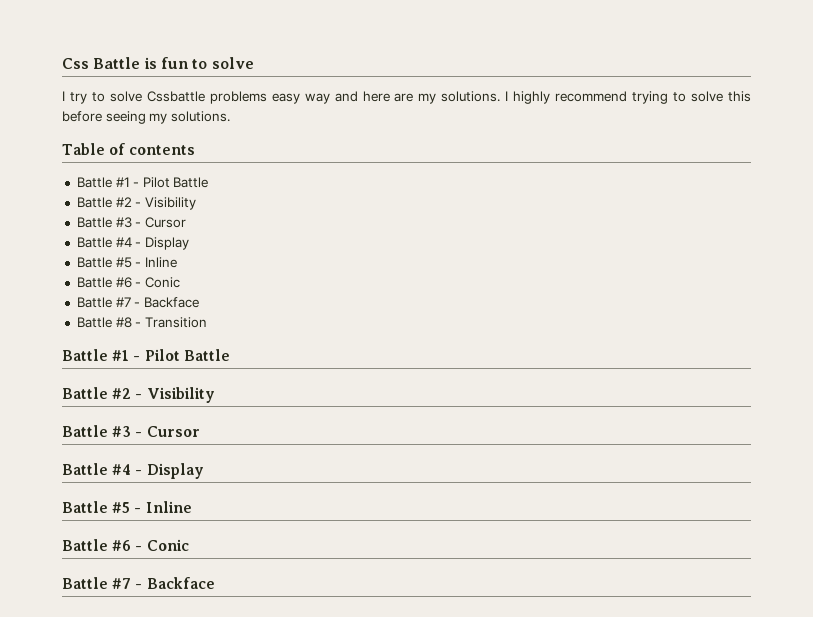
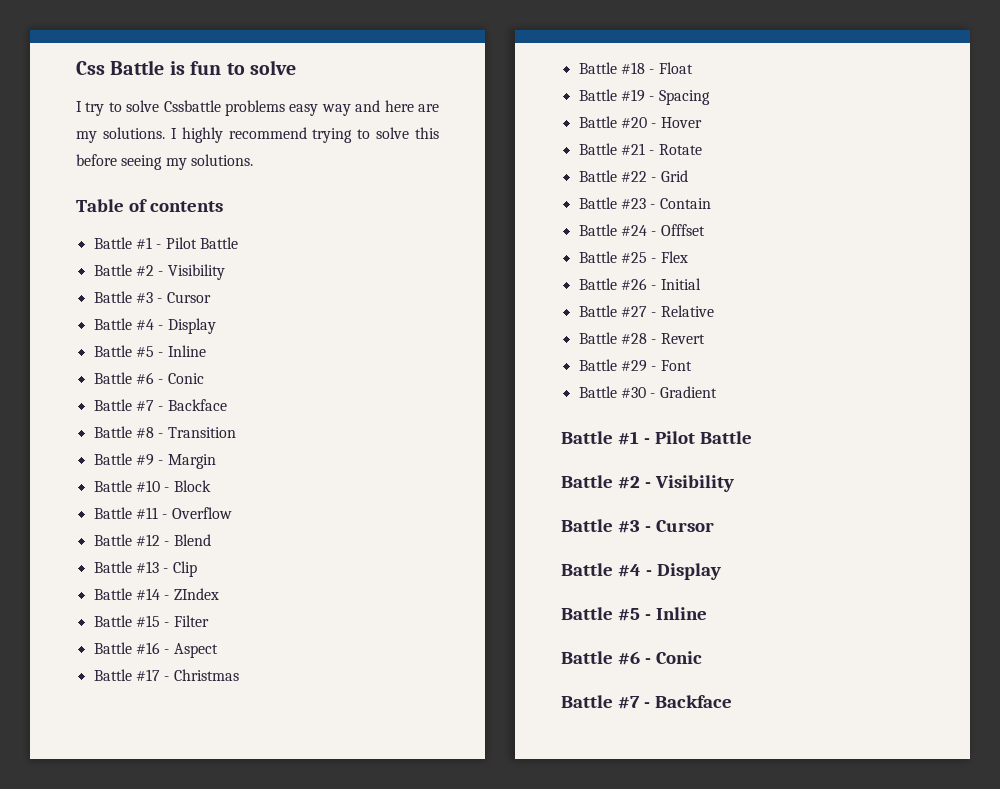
(207, 322) none -> [93,453,216,469] [93,480,211,492] [93,507,232,519] [93,534,211,546] [93,561,197,577] [93,588,219,600] [93,615,209,627] [93,642,218,658] [93,669,239,681] [578,62,693,74] [578,89,710,105] [578,116,702,128] [578,143,702,155] [578,170,688,182] [578,197,711,209] [578,224,705,236] [578,251,688,263] [578,278,701,290] [578,305,714,317] [578,332,705,344] [578,359,692,372] [578,386,717,398] // Battle #9 - Margin // Battle #10 - Block // Battle #11 - Overflow // Battle #12 - Blend // Battle #13 - Clip // Battle #14 - ZIndex // Battle #15 - Filter // Battle #16 - Aspect // Battle #17 - Christmas // Battle #18 - Float // Battle #19 - Spacing // Battle #20 - Hover // Battle #21 - Rotate // Battle #22 - Grid // Battle #23 - Contain // Battle #24 - Offfset // Battle #25 - Flex // Battle #26 - Initial // Battle #27 - Relative // Battle #28 - Revert // Battle #29 - Font // Battle #30 - Gradient

